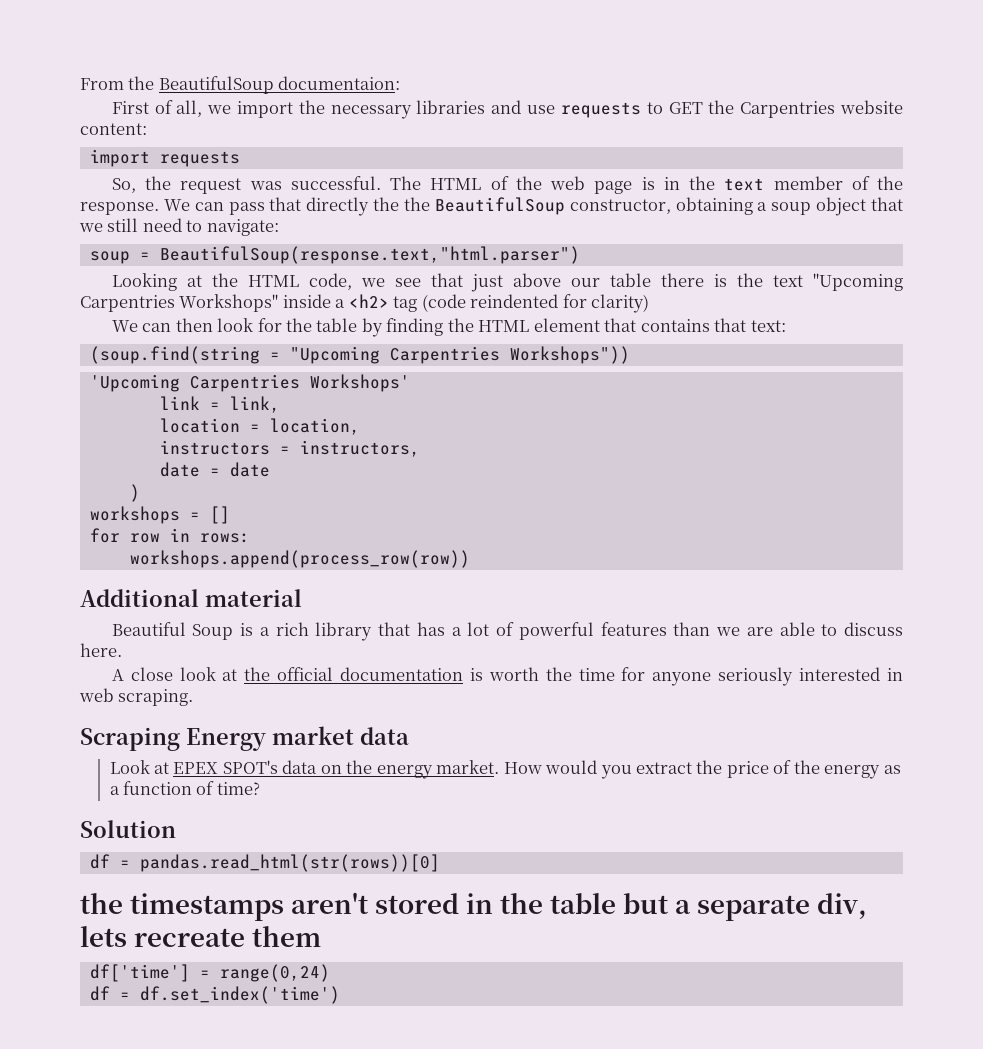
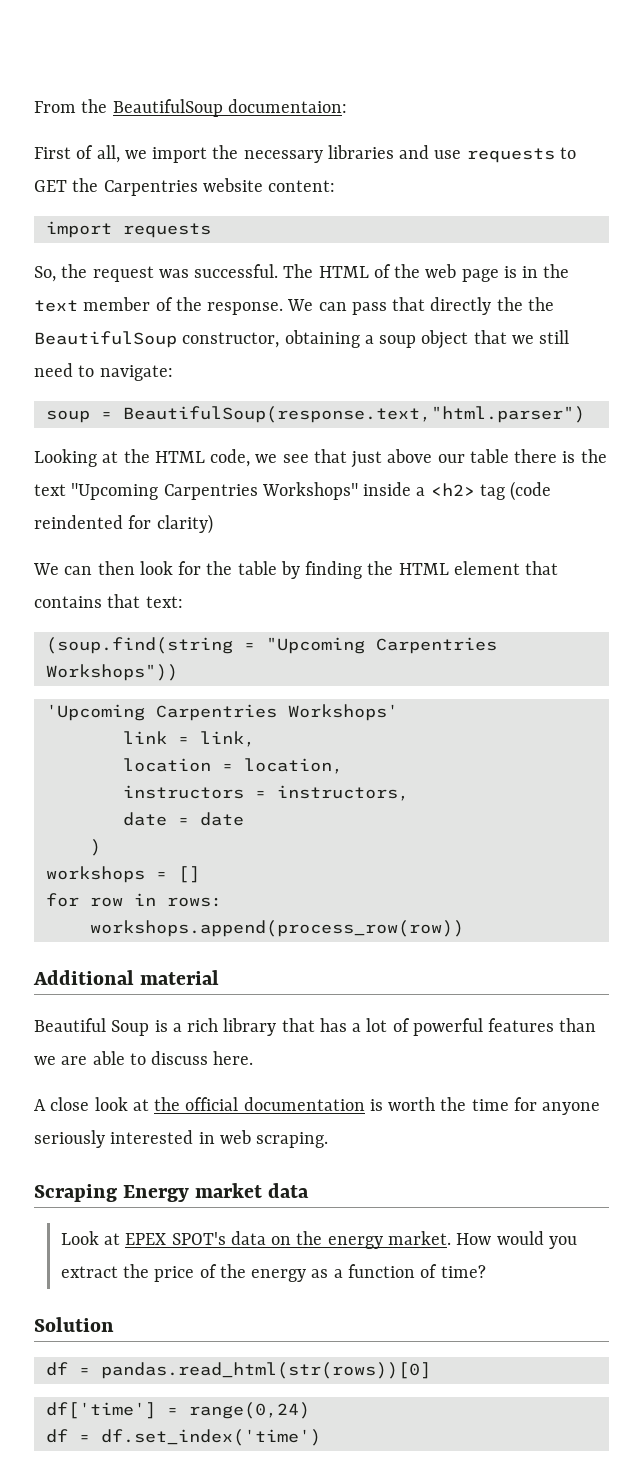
[80,892,868,921] [80,926,322,947] // the timestamps aren't stored in the table but a separate div, lets recreate them -> (431, 1370) none

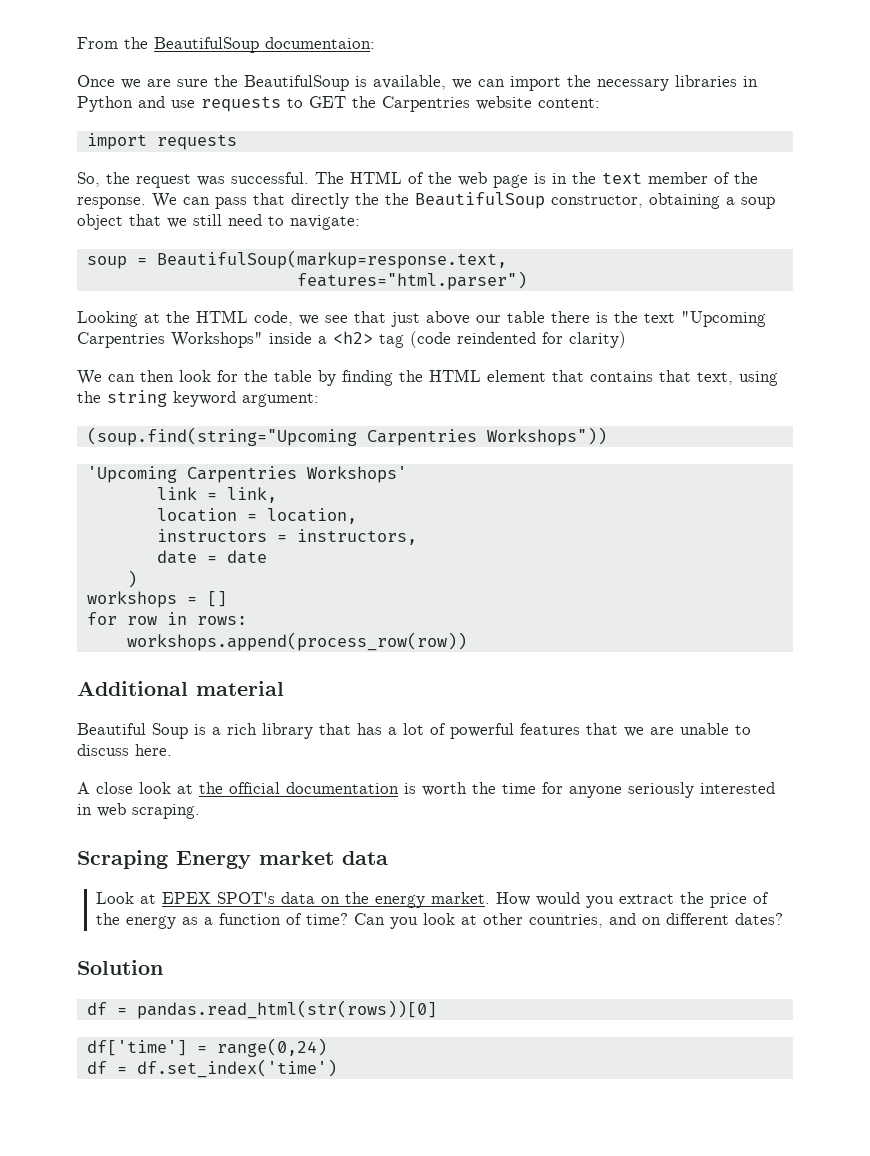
[34,145,147,163] First of all, we -> [77,75,505,91] Once we are sure the BeautifulSoup is available, we can
(394, 152) none -> [743,76,758,87] [77,96,133,112] in Python
[122,406,585,423] BeautifulSoup(response.text,"html.parser") -> [156,250,507,269] [296,271,527,290] BeautifulSoup(markup=response.text, // features="html.parser")
[145,596,183,608] [45,637,365,654] text: // (soup.find(string = "Upcoming -> [697,371,778,386] [77,390,319,407] [86,427,357,446] text, using the string keyword argument: // (soup.find(string="Upcoming
[559,1018,597,1032] [34,1051,125,1065] than we are able -> [586,723,729,737] that we are unable
(486, 1271) none -> [353,913,783,929] Can you look at other countries, and on different dates?

